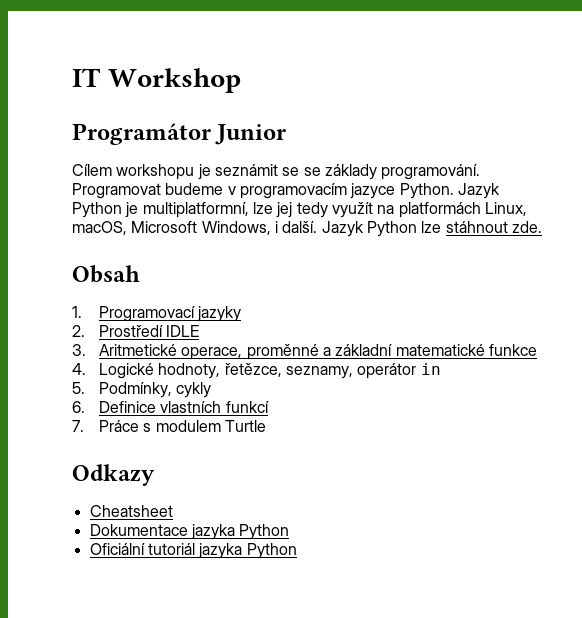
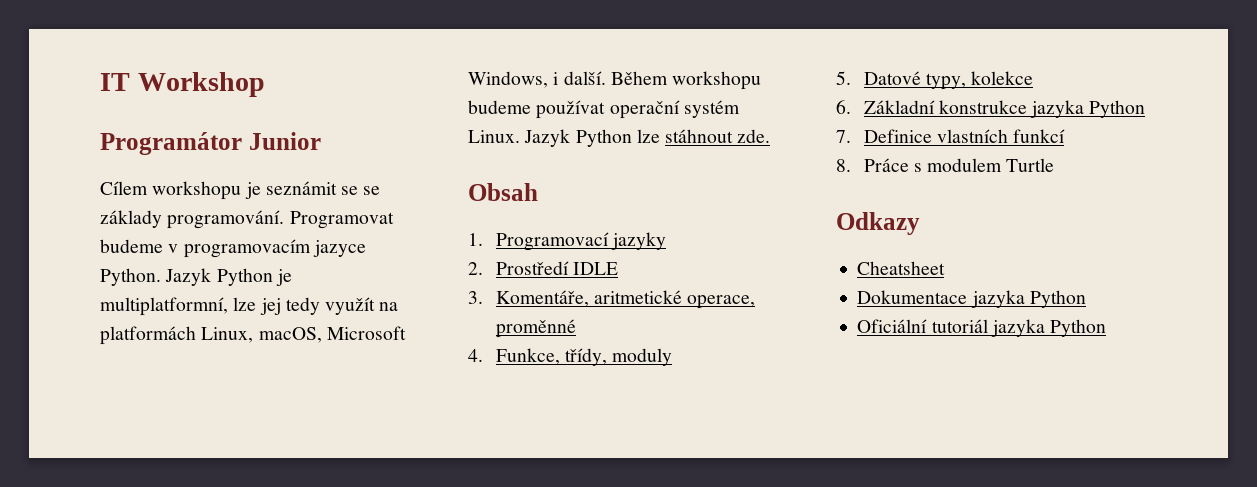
(318, 227) none -> [610,71,762,90] [468,100,740,119] [468,130,520,143] Během workshopu budeme používat operační systém Linux.
[99,344,178,356] Aritmetické -> [495,290,682,307] Komentáře, aritmetické
[322,344,537,356] [72,363,441,379] [72,382,212,398] [72,401,85,413] a základní matematické funkce // 4. Logické hodnoty, řetězce, seznamy, operátor in // 5. Podmínky, cykly // 6. -> [468,348,673,366] [836,71,1034,90] [836,100,1146,118] [836,130,851,143] // 4. Funkce, třídy, moduly // 5. Datové typy, kolekce // 6. Základní konstrukce jazyka Python // 7.
[72,420,84,432] 7. -> [836,159,851,172] 8.

